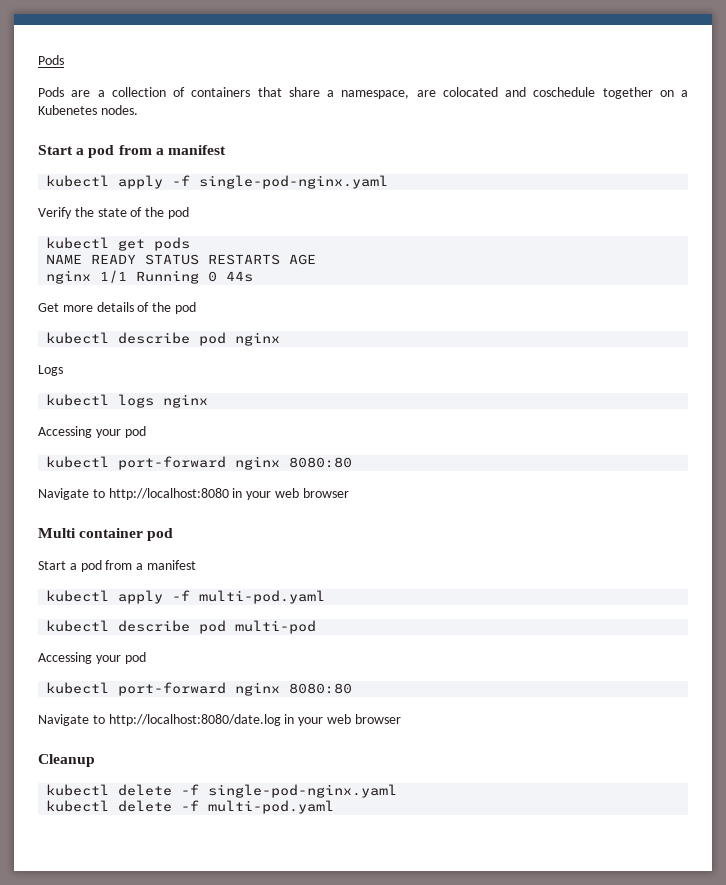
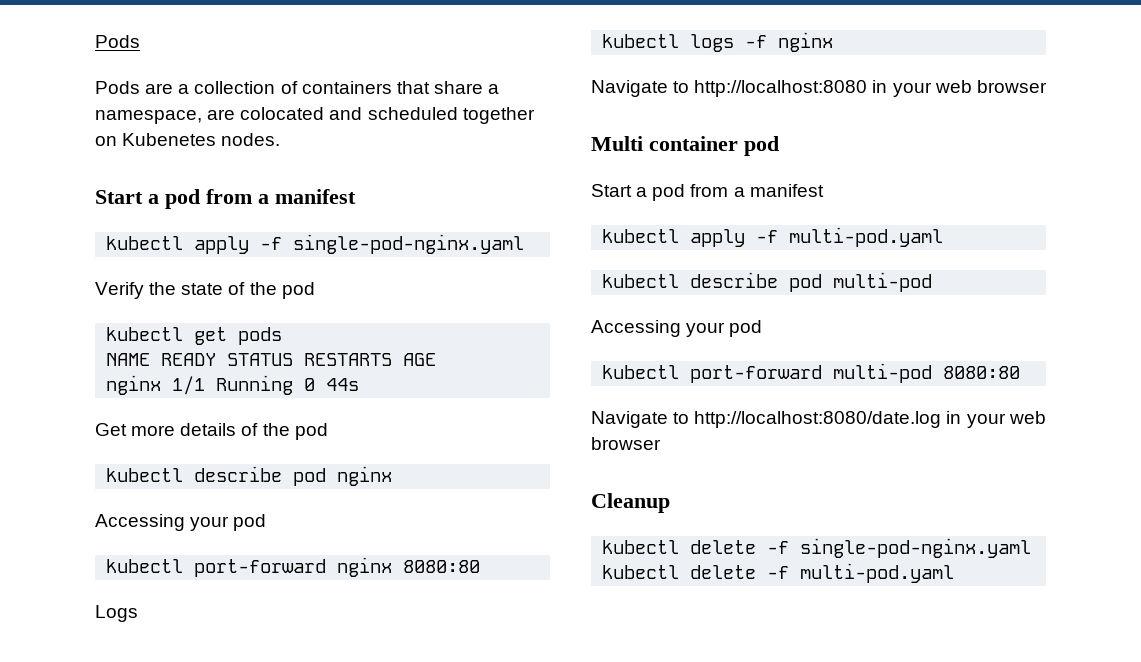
[533,87,596,97] coschedule -> [367,107,458,120] scheduled
[681,90,688,97] a -> (117, 141) none
[38,365,63,376] [46,394,209,408] [38,426,146,438] [46,456,353,470] // Logs // kubectl logs nginx // Accessing your pod // kubectl port-forward nginx 8080:80 -> [95,514,267,531] [106,557,481,577] [95,605,138,622] [602,32,834,52] // Accessing your pod // kubectl port-forward nginx 8080:80 // Logs // kubectl logs -f nginx
[235,682,281,696] nginx -> [833,363,933,383] multi-pod

